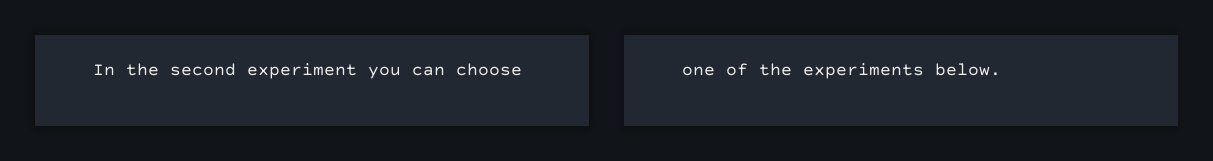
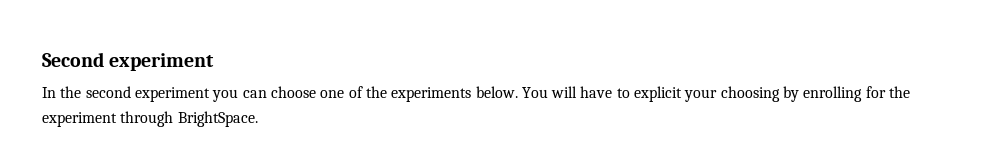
(93, 70) none -> [42,52,215,71] Second experiment //
(1001, 69) none -> [521,86,911,102] [42,111,258,127] You will have to explicit your choosing by enrolling for the experiment through BrightSpace.

